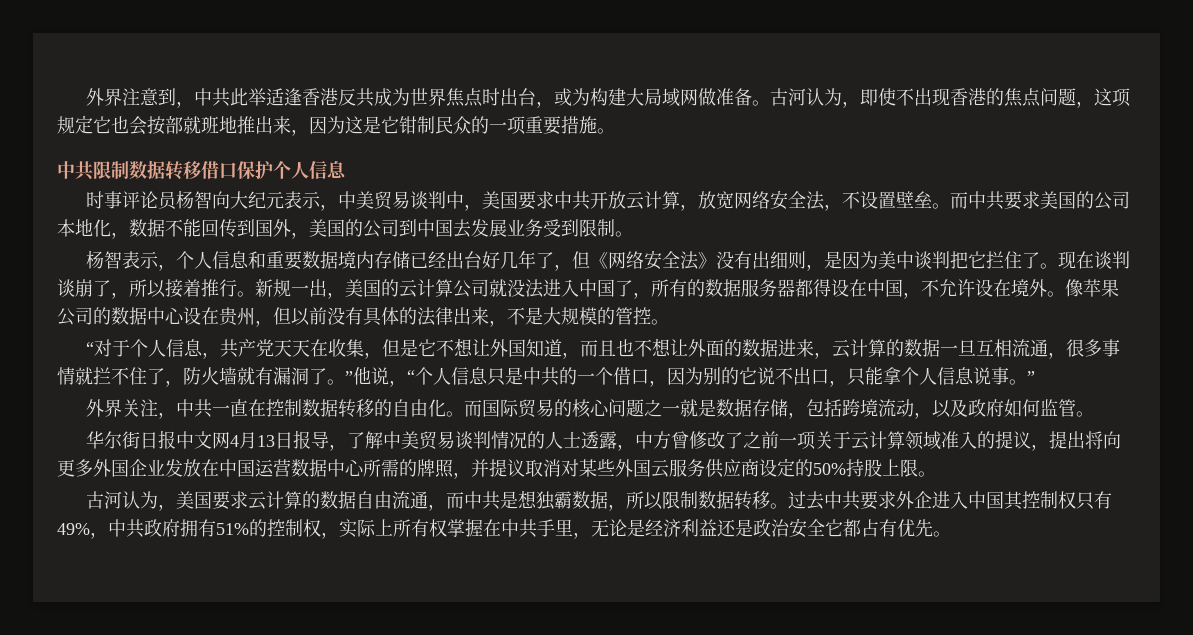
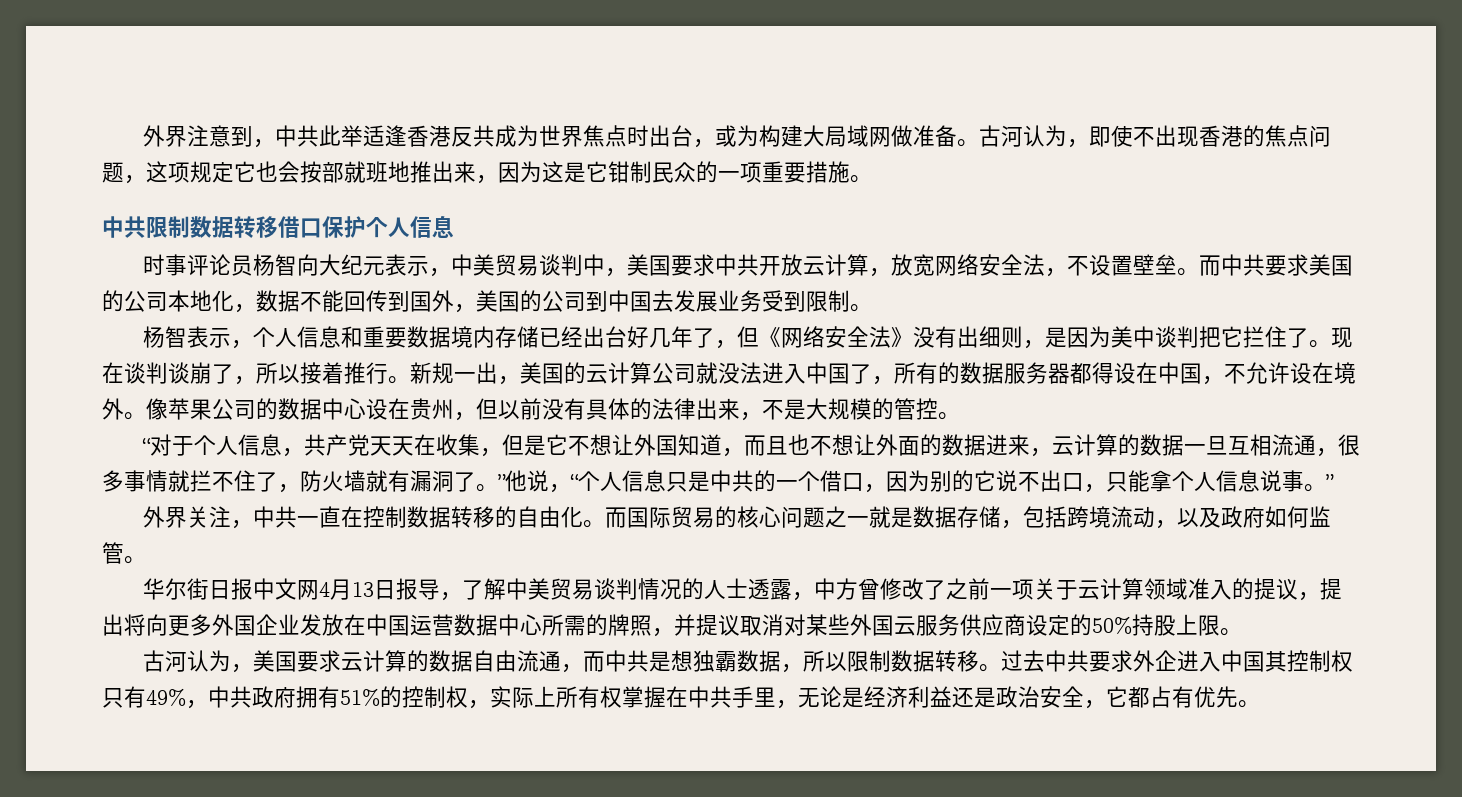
(825, 527) none -> [1084,700,1106,709] ，

